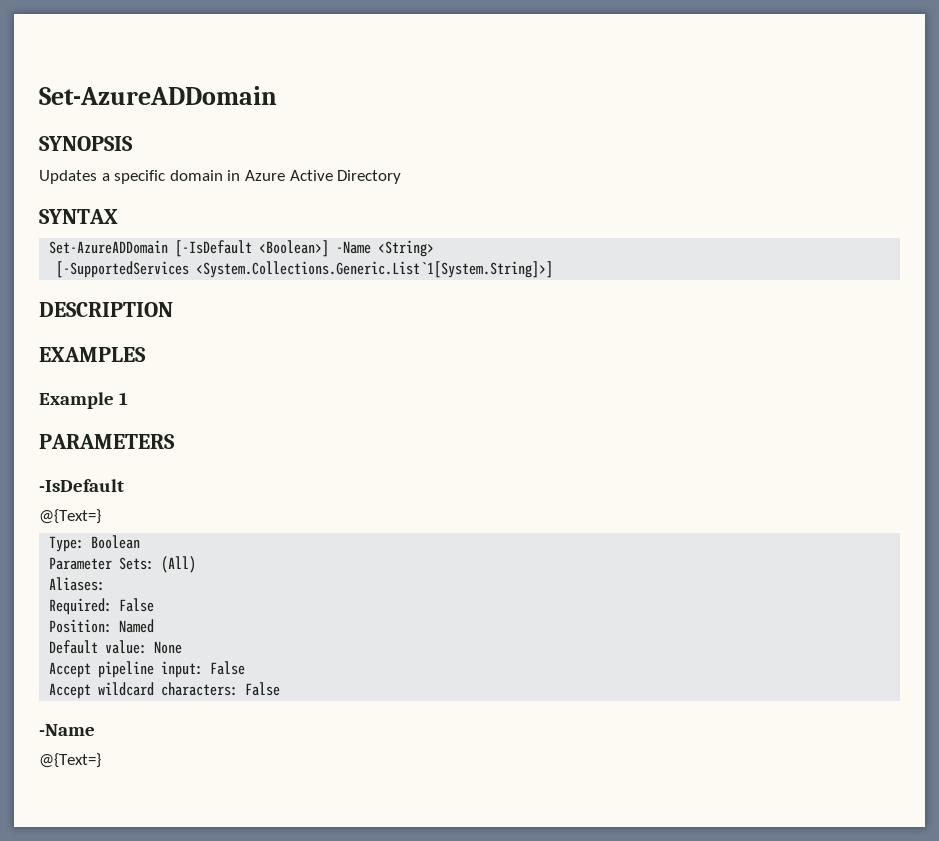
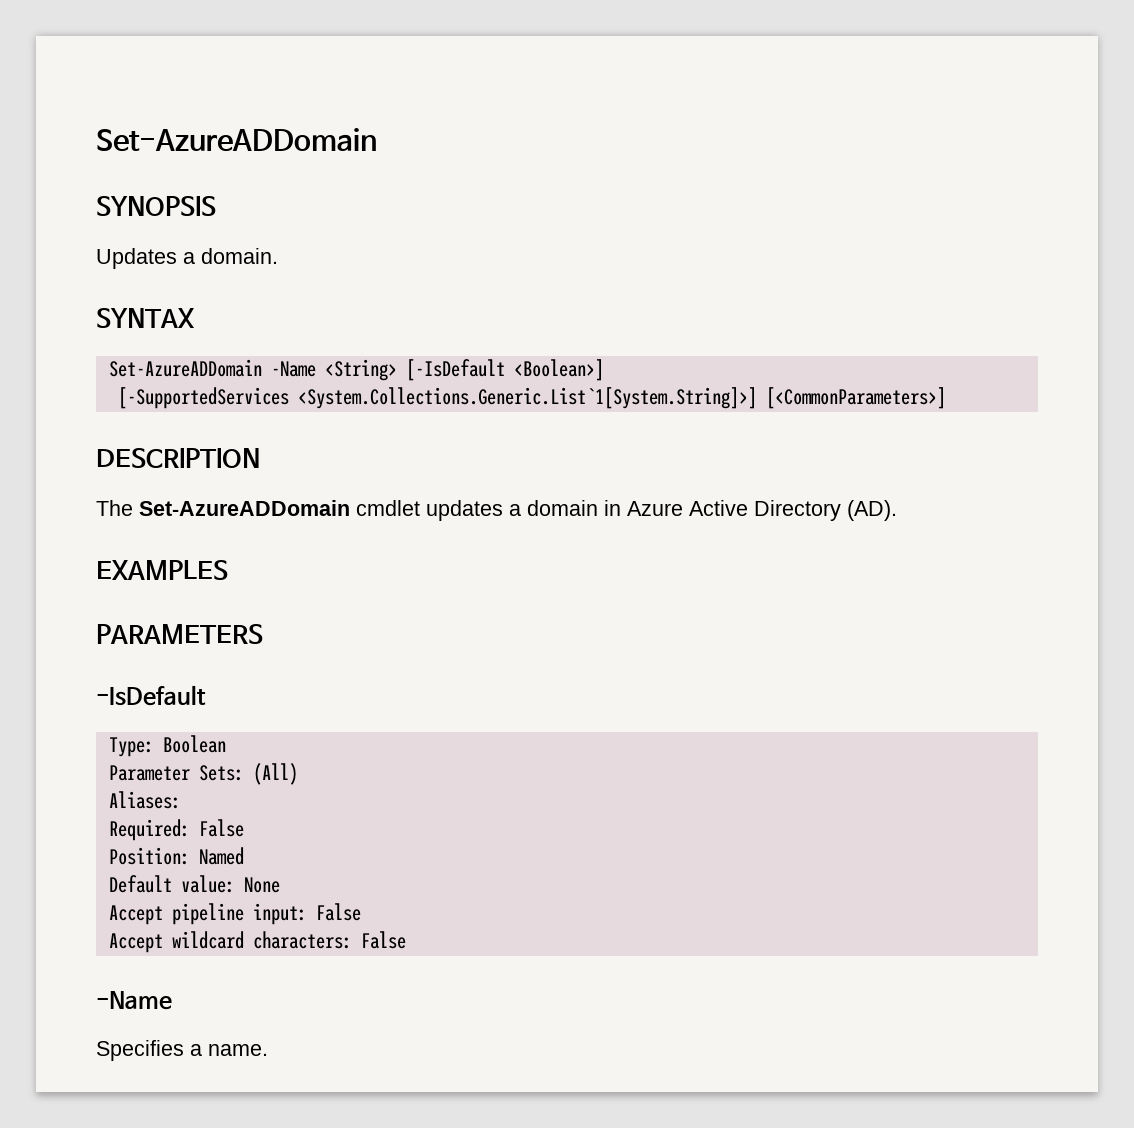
[114,170,166,184] specific -> [201,248,278,264] [96,308,195,328] [108,359,604,381] [117,387,946,409] [96,448,260,468] [96,500,521,521] domain. // SYNTAX // Set-AzureADDomain -Name <String> [-IsDefault <Boolean>] // [-SupportedServices <System.Collections.Generic.List`1[System.String]>] [<CommonParameters>] // DESCRIPTION // The Set-AzureADDomain cmdlet updates a
[39,209,118,224] [49,240,435,257] [56,261,554,278] [39,302,173,317] // SYNTAX // Set-AzureADDomain [-IsDefault <Boolean>] -Name <String> // [-SupportedServices <System.Collections.Generic.List`1[System.String]>] // DESCRIPTION -> [847,500,897,521] (AD).
[39,392,129,409] // Example 1 -> (228, 570) none
[39,509,101,524] // @{Text=} -> (206, 695) none
[39,753,101,768] @{Text=} -> [96,1040,268,1061] Specifies a name.

